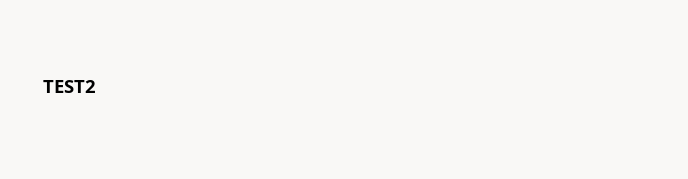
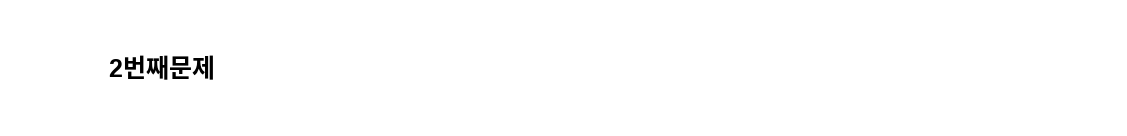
[43,80,96,93] TEST2 -> [109,55,215,80] 2번째문제

